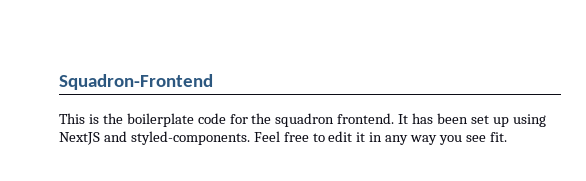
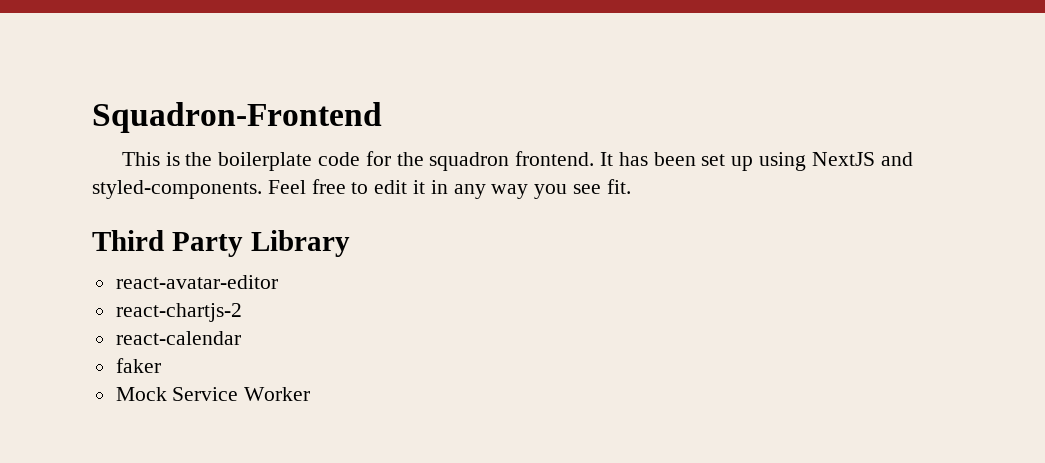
(507, 137) none -> [92,230,350,257] [115,275,278,289] [115,303,242,322] [115,331,241,345] [115,358,161,373] [115,387,311,401] // Third Party Library // react-avatar-editor // react-chartjs-2 // react-calendar // faker // Mock Service Worker

